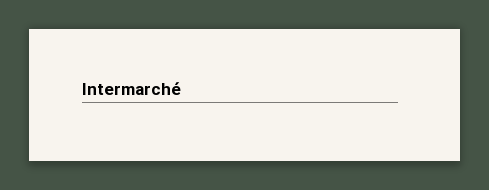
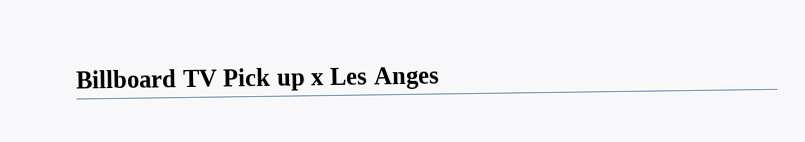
[82,82,181,95] Intermarché -> [75,66,440,91] Billboard TV Pick up x Les Anges

